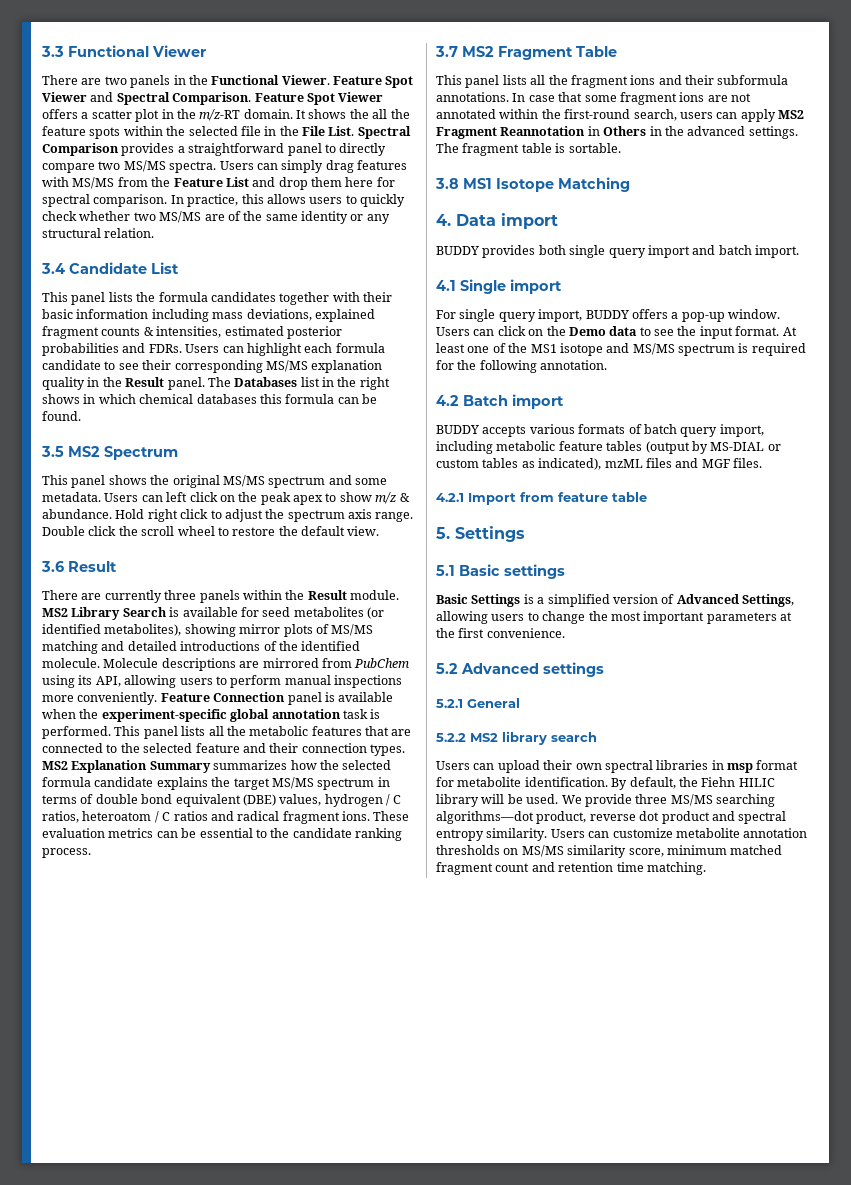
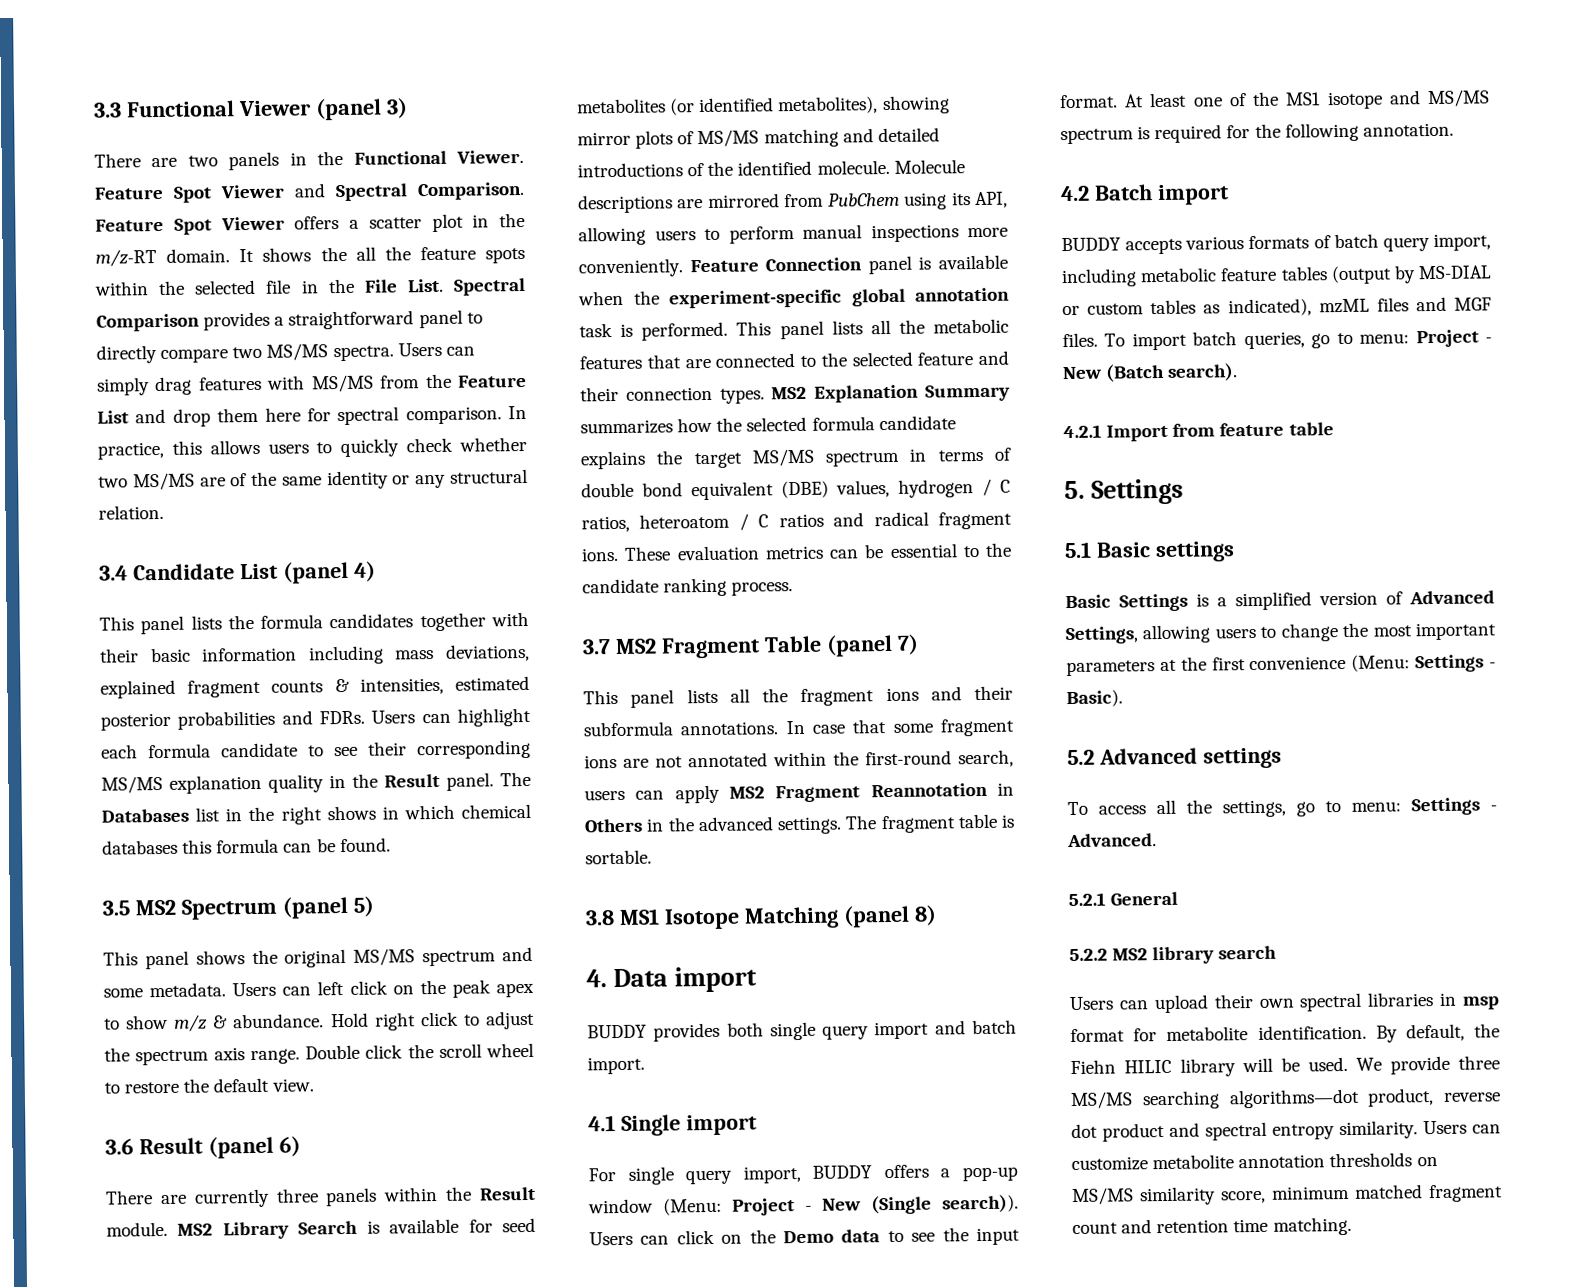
(206, 51) none -> [314,97,408,121] (panel 3)
(179, 268) none -> [282,560,376,584] (panel 4)
(178, 453) none -> [281,895,374,919] (panel 5)
(117, 566) none -> [207,1135,301,1159] (panel 6)
(617, 51) none -> [825,633,919,657] (panel 7)
(630, 184) none -> [842,904,937,928] (panel 8)
[728,309,780,319] window. -> [588,1194,1019,1216] window (Menu: Project - New (Single search)).
(762, 463) none -> [1104,329,1492,351] [1062,363,1239,383] To import batch queries, go to menu: Project - New (Batch search).
[486,628,565,638] [436,662,604,677] convenience. // 5.2 Advanced settings -> [1249,654,1496,673] [1066,689,1123,708] [1067,747,1282,769] [1067,797,1497,818] [1067,833,1157,848] convenience (Menu: Settings - Basic). // 5.2 Advanced settings // To access all the settings, go to menu: Settings - Advanced.

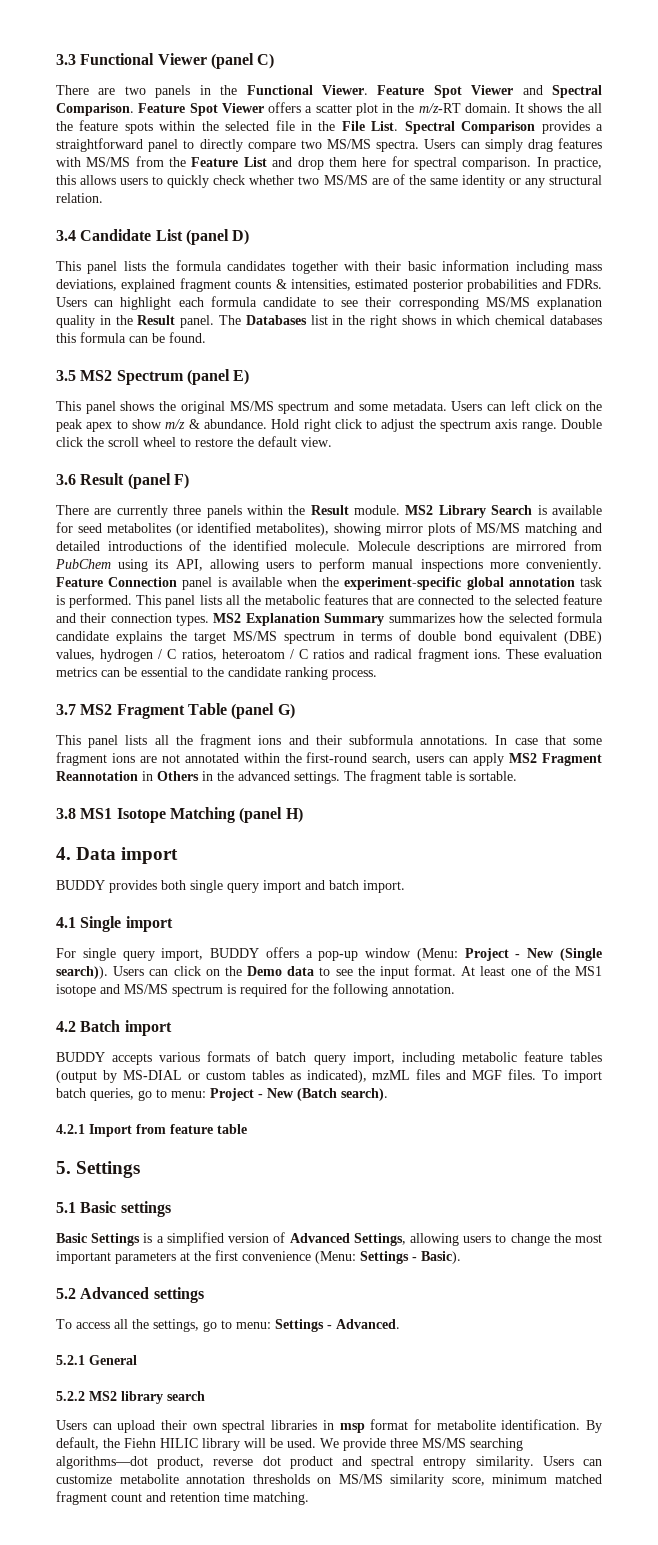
[385,97,408,119] 3) -> [257,53,275,69] C)
[353,560,376,582] 4) -> [232,229,250,245] D)
[352,895,374,917] 5) -> [233,369,250,385] E)
[278,1135,301,1157] 6) -> [173,473,189,489] F)
[896,633,919,655] 7) -> [277,703,295,719] G)
[913,904,937,926] 8) -> [285,807,303,823] H)

